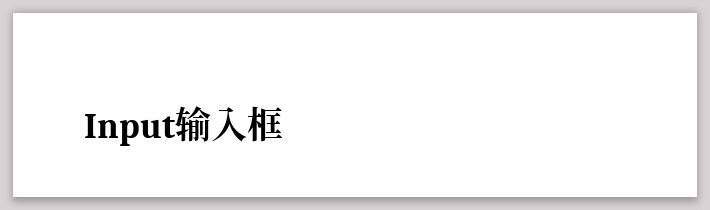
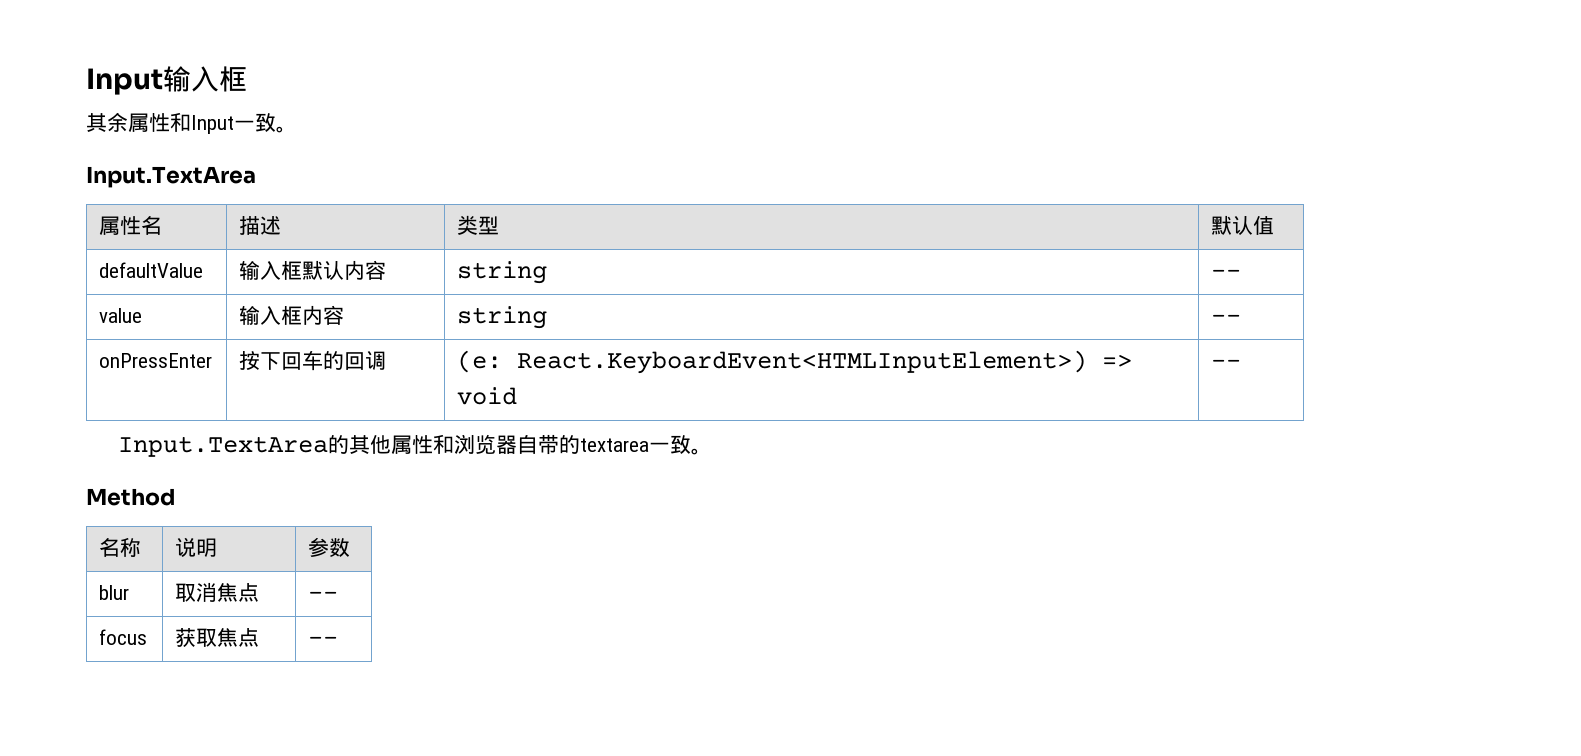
(283, 124) none -> [86,112,297,134] [86,166,256,188] [99,216,163,235] [239,216,282,235] [457,215,500,235] [1211,215,1275,236] [99,262,204,278] [239,260,387,281] [457,261,548,284] [1211,269,1242,278] [99,308,143,323] [239,305,345,325] [457,306,548,329] [1211,314,1242,323] [99,353,213,368] [239,350,387,371] [457,350,1133,374] [457,387,518,405] [1211,359,1242,368] [117,434,712,457] [86,488,175,506] [99,537,142,557] [175,537,218,557] [308,537,351,557] [99,585,130,600] [175,582,260,602] [308,591,339,600] [99,629,148,645] [175,628,260,648] [308,636,339,645] // 其余属性和Input一致。 // Input.TextArea // 属性名 | 描述 | 类型 | 默认值 // defaultValue | 输入框默认内容 | string | -- // value | 输入框内容 | string | -- // onPressEnter | 按下回车的回调 | (e: React.KeyboardEvent<HTMLInputElement>) => void | -- // Input.TextArea的其他属性和浏览器自带的textarea一致。 // Method // 名称 | 说明 | 参数 // blur | 取消焦点 | -- // focus | 获取焦点 | --

